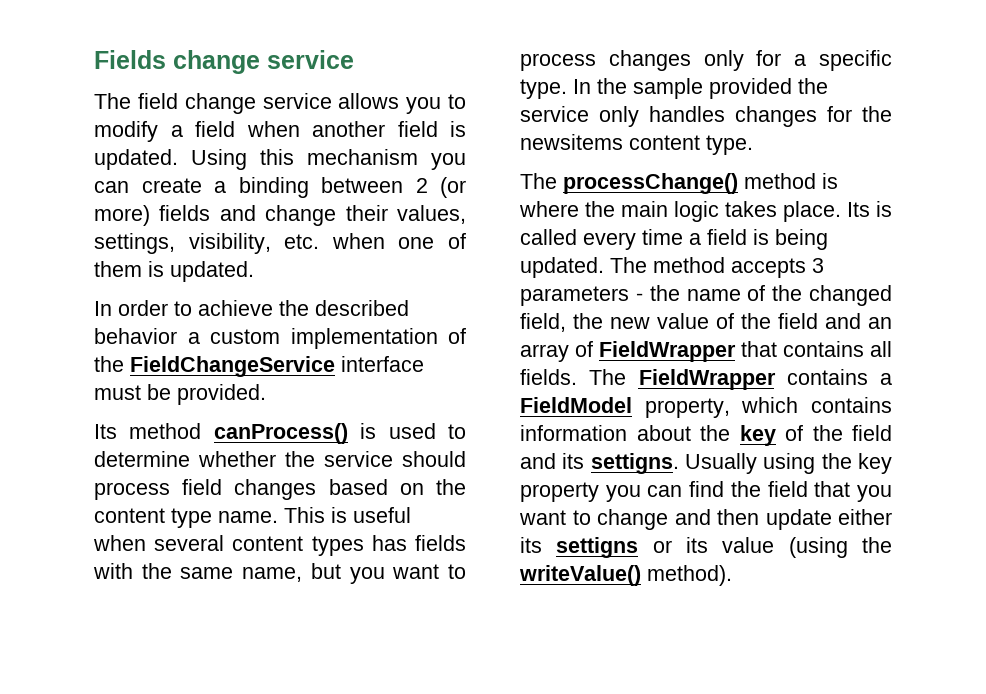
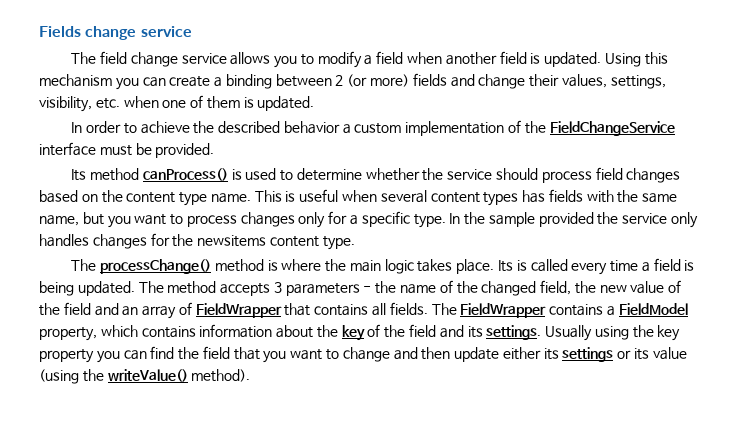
[590,453,679,474] settigns. -> [486,325,542,340] settings.
[556,537,639,558] settigns -> [562,347,614,362] settings

